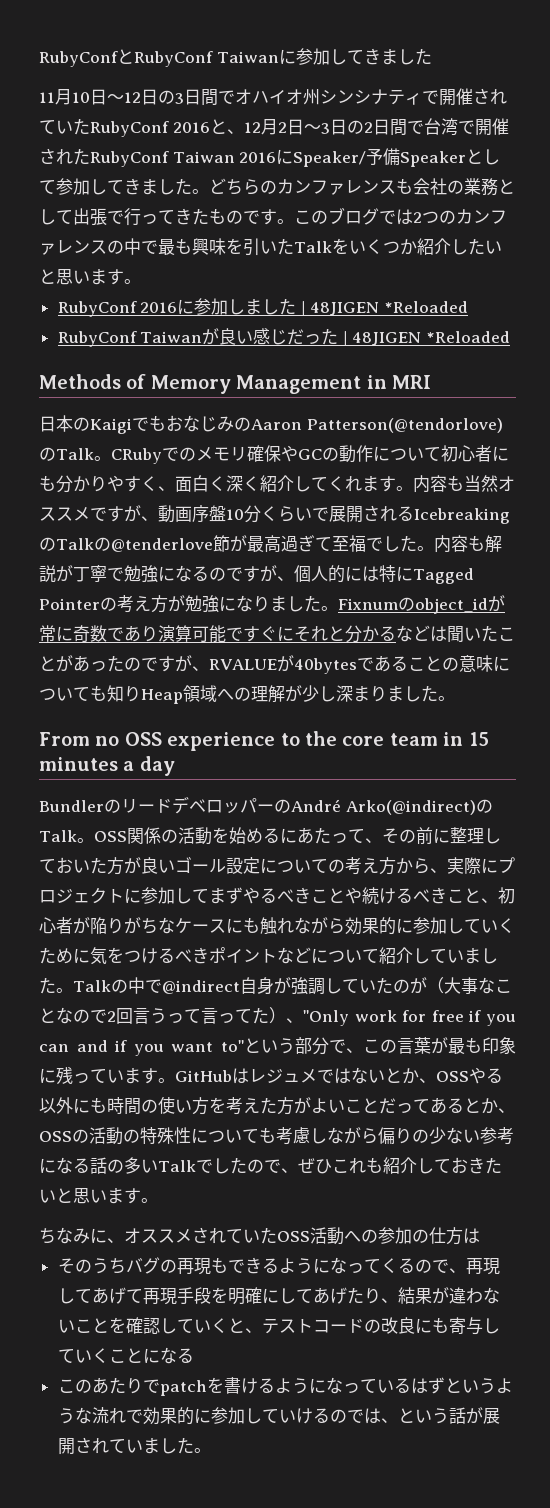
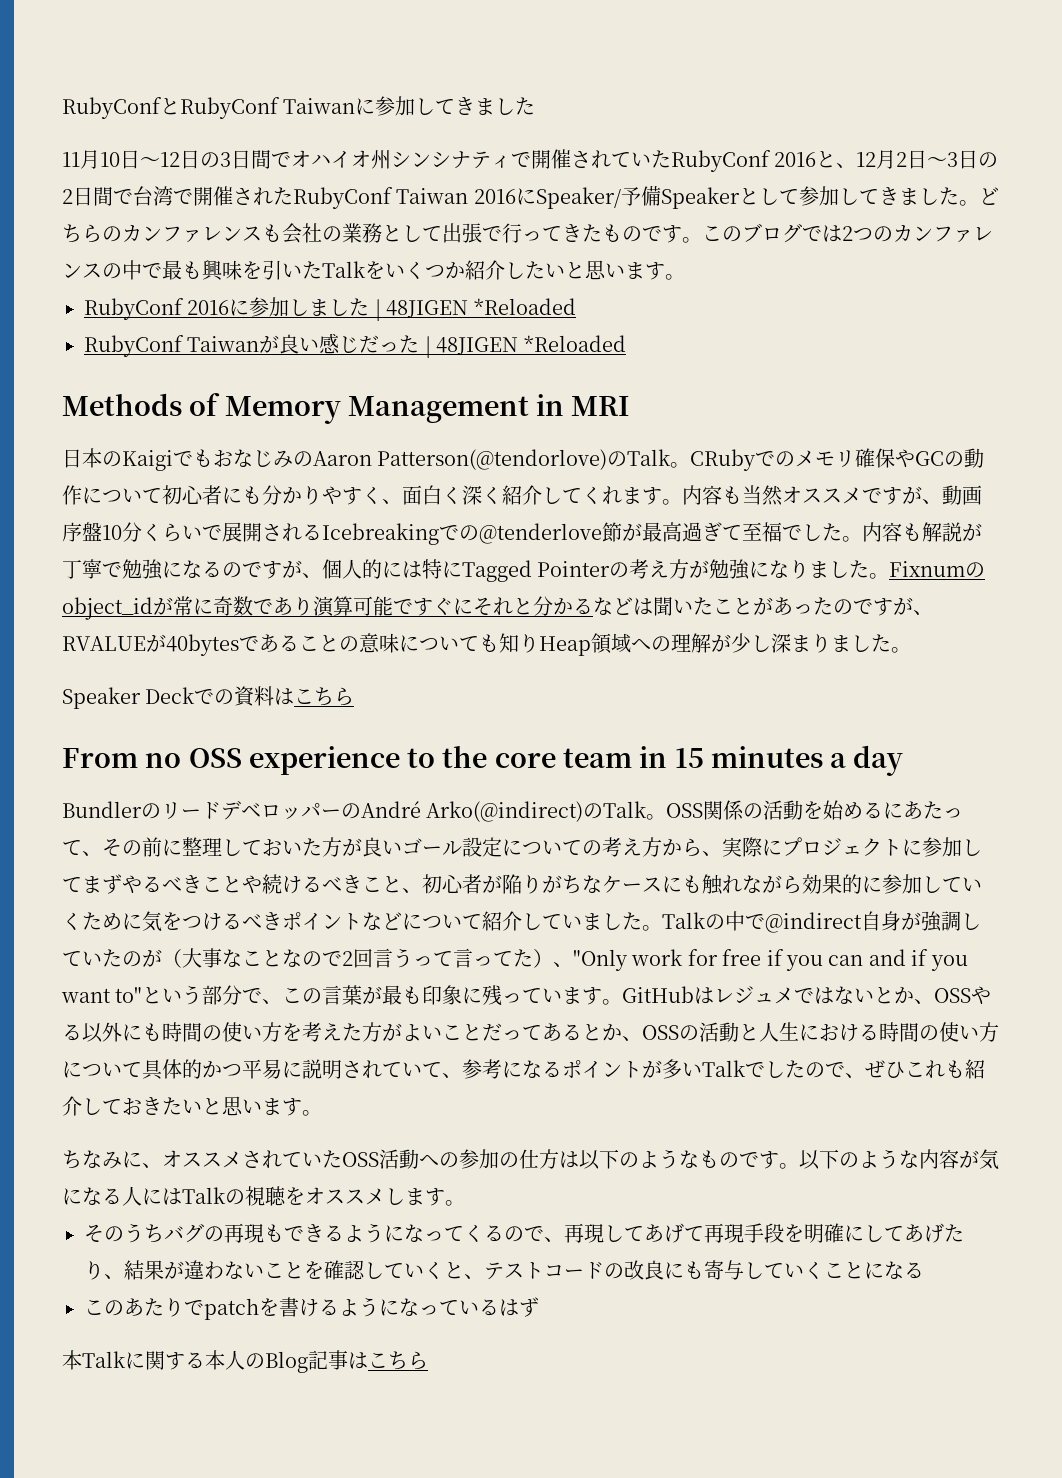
[39,537,94,551] のTalk -> [439,525,459,540] で
(455, 698) none -> [62,686,355,709] // Speaker Deckでの資料はこちら
[123,1127,514,1145] [39,1157,124,1174] の特殊性についても考慮しながら偏りの少ない参考になる話の -> [739,1022,999,1042] [62,1059,662,1080] と人生における時間の使い方について具体的かつ平易に説明されていて、参考になるポイントが
(480, 1236) none -> [579,1149,999,1170] [62,1186,465,1206] 以下のようなものです。以下のような内容が気になる人にはTalkの視聴をオススメします。
[444,1378,513,1394] [57,1407,500,1425] [57,1437,211,1455] というような流れで効果的に参加していけるのでは、という話が展開されていました。 -> [62,1350,428,1373] // 本Talkに関する本人のBlog記事はこちら

